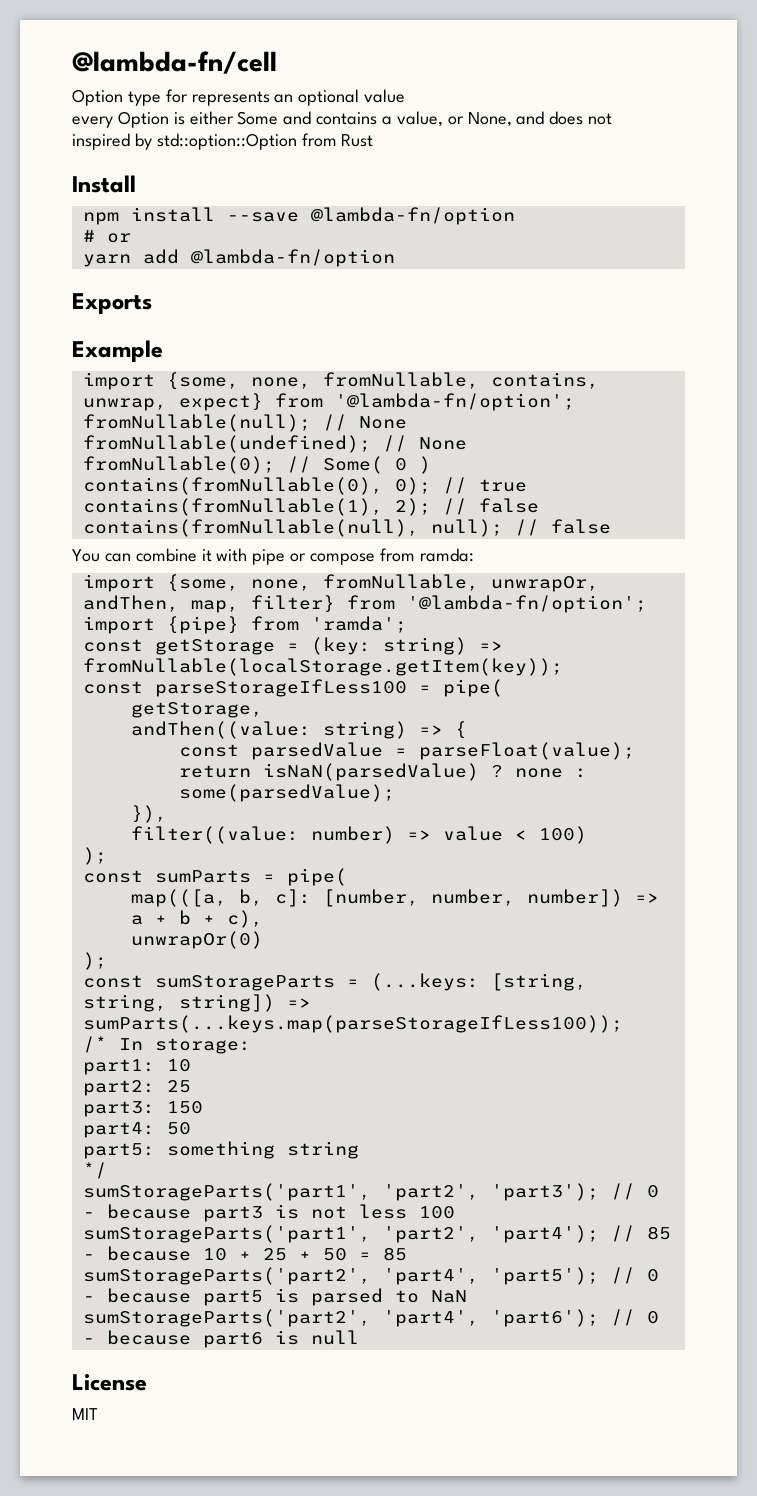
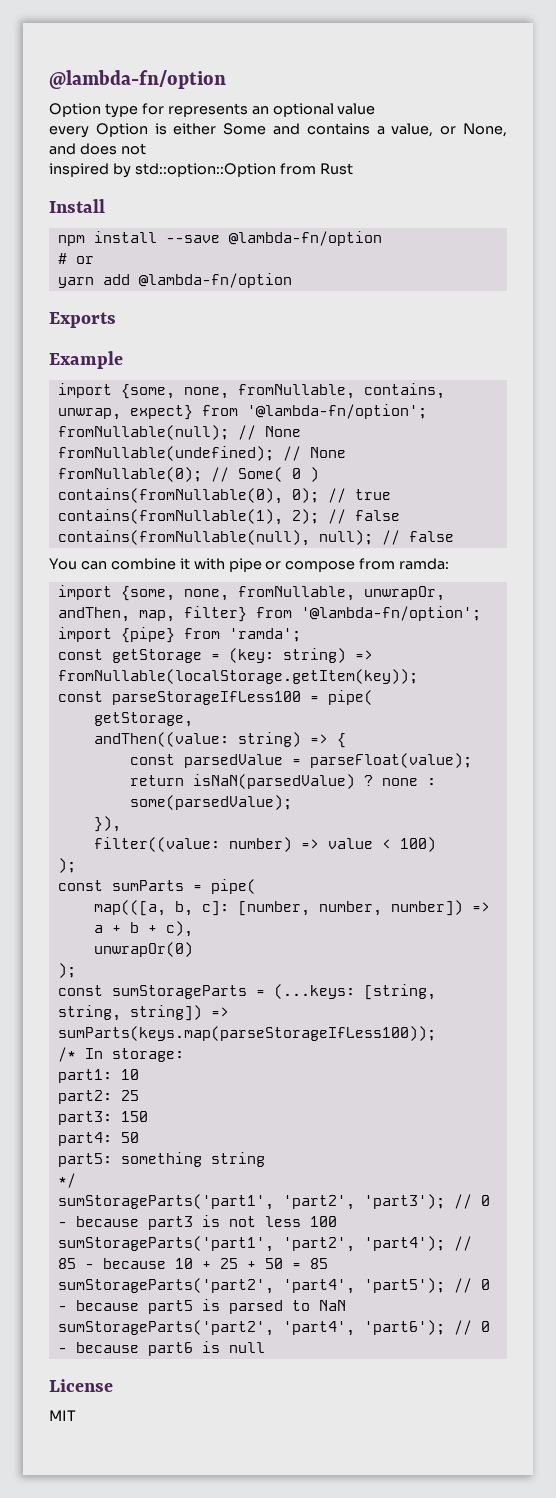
[72,51,277,74] @lambda-fn/cell -> [49,70,226,89] @lambda-fn/option
[82,1015,623,1033] sumParts(...keys.map(parseStorageIfLess100)); -> [57,1026,436,1041] sumParts(keys.map(parseStorageIfLess100));

